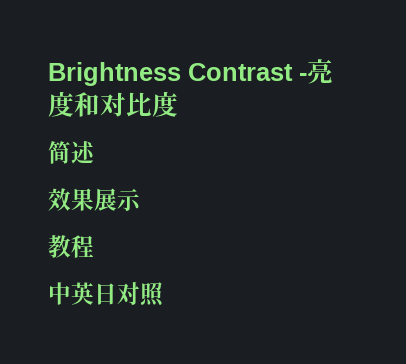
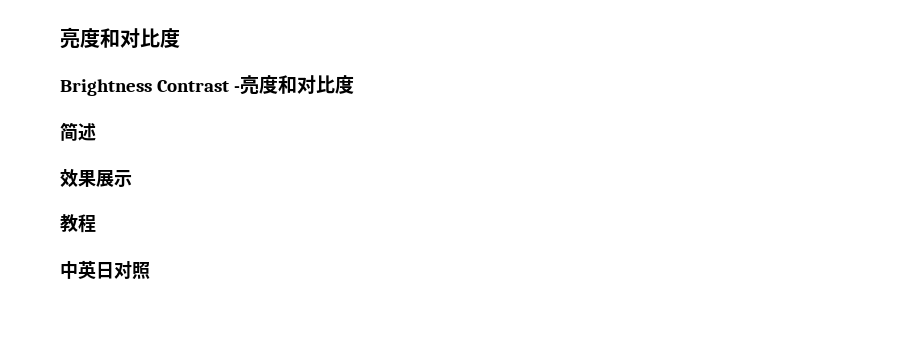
(48, 74) none -> [60,27,180,49] 亮度和对比度 //

